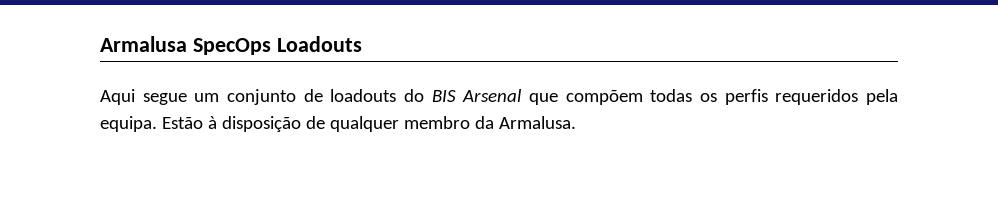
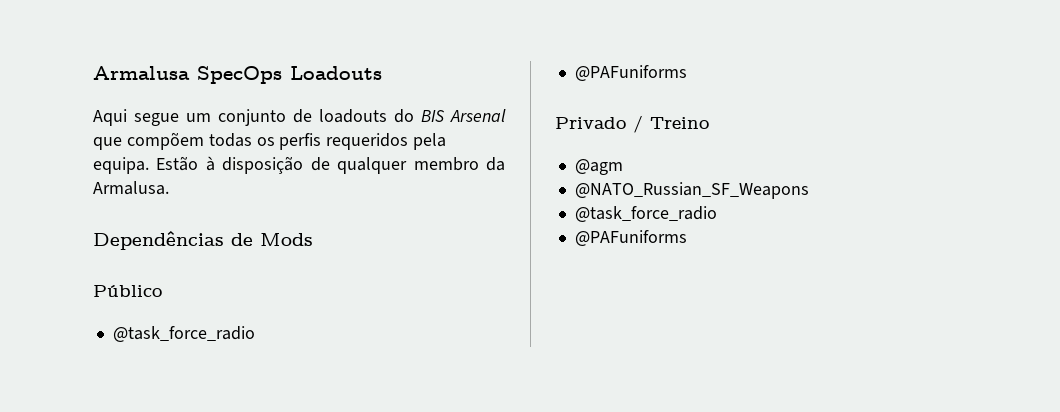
(576, 122) none -> [93,231,313,250] [93,285,162,297] [112,326,255,342] [574,65,687,81] [555,115,709,133] [574,159,623,175] [574,182,809,199] [574,206,717,222] [574,230,687,246] // Dependências de Mods // Público // @task_force_radio // @PAFuniforms // Privado / Treino // @agm // @NATO_Russian_SF_Weapons // @task_force_radio // @PAFuniforms

